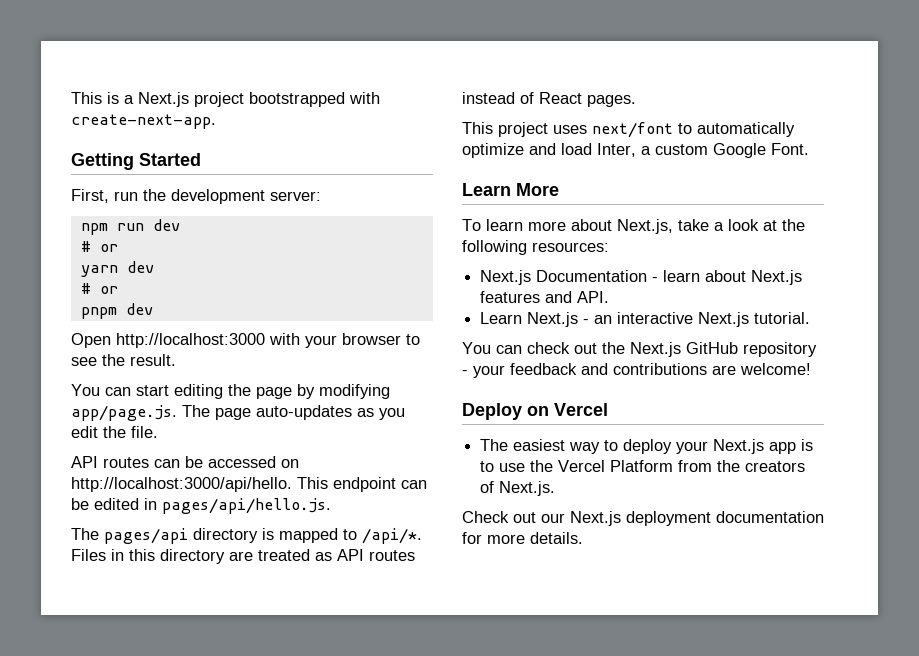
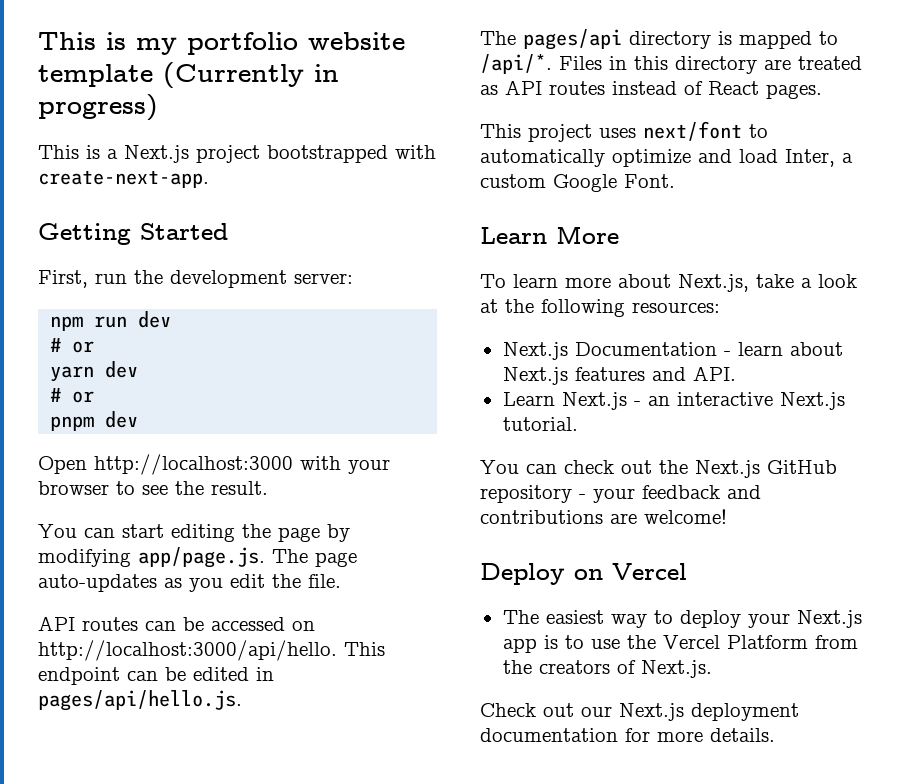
[71,92,119,104] This is -> [38,32,405,55] [38,62,339,88] [38,94,158,121] [38,145,100,159] This is my portfolio website template (Currently in progress) // This is

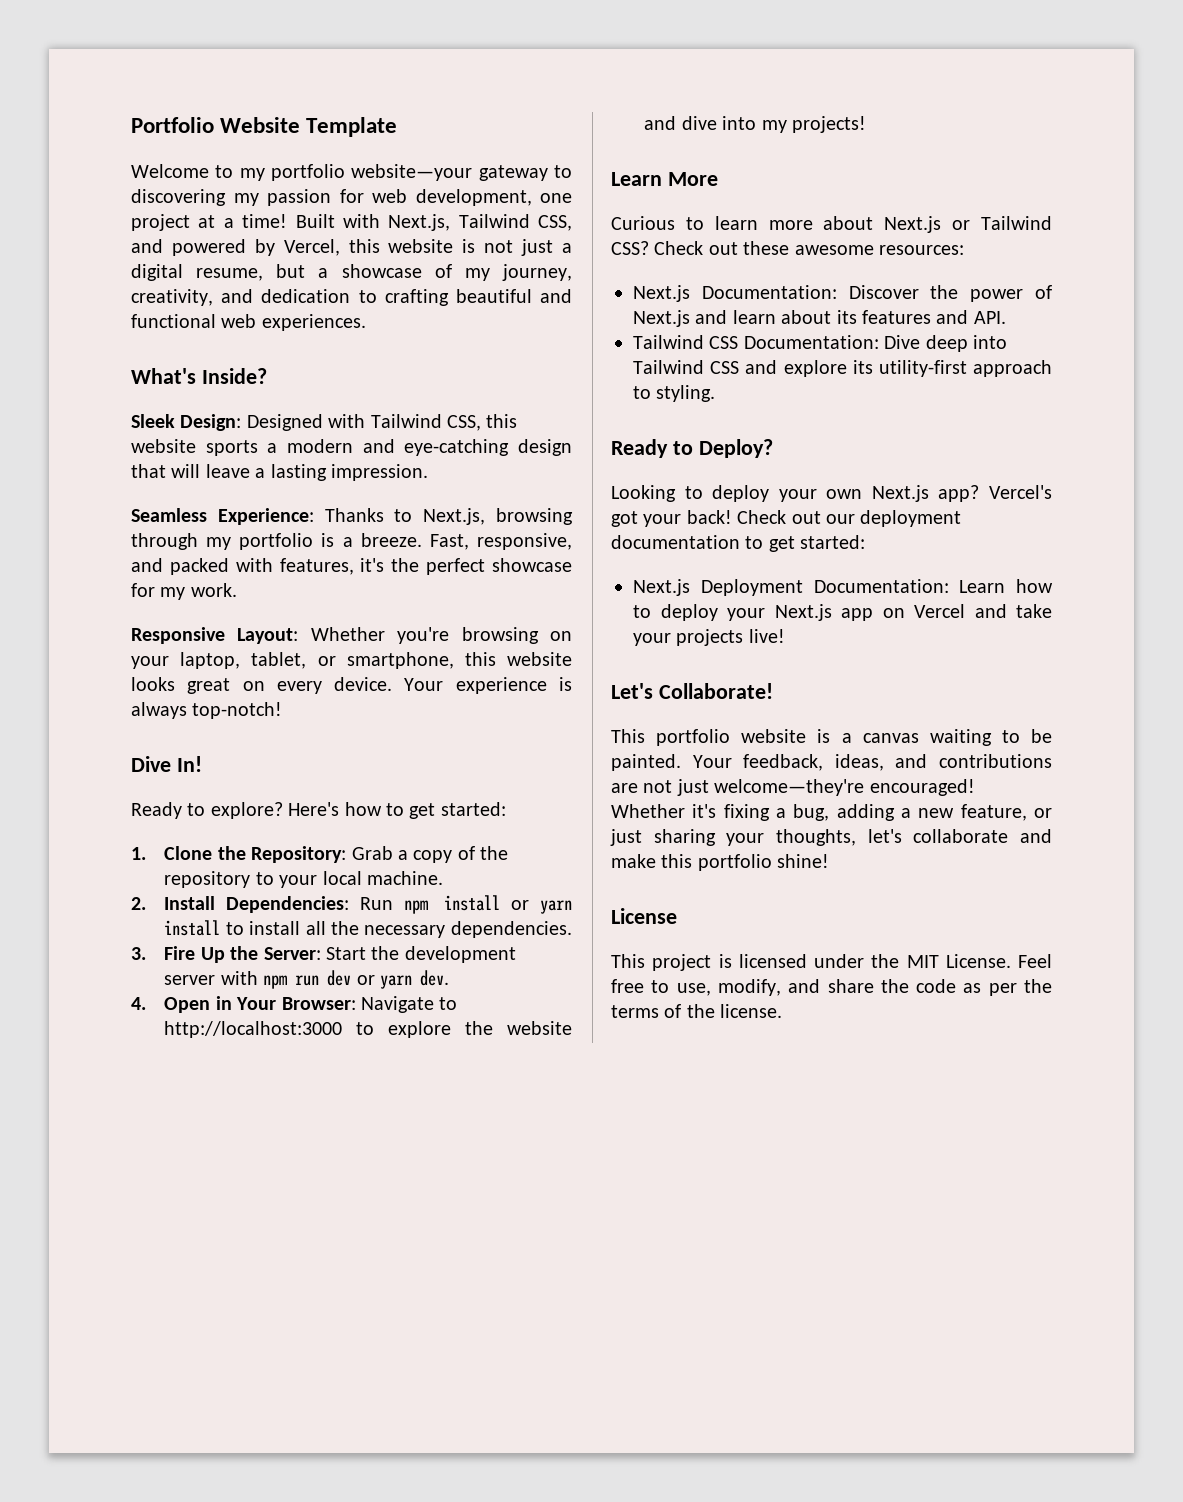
[38,32,405,55] [38,62,339,88] [38,94,158,121] [38,145,436,163] [38,170,209,188] [38,223,228,245] [38,270,353,288] [50,311,172,331] [50,338,95,353] [50,361,139,382] [50,388,95,403] [50,411,139,431] [38,454,390,475] [38,481,268,495] [38,524,350,542] [38,547,357,568] [38,574,341,592] [38,616,315,631] [38,640,385,661] [38,667,274,685] [38,690,242,711] [480,29,838,50] [480,54,862,74] [480,80,822,99] [480,121,768,142] [480,149,853,167] [480,174,675,192] This is my portfolio website template (Currently in progress) // This is a Next.js project bootstrapped with create-next-app. // Getting Started // First, run the development server: // npm run dev // # or // yarn dev // # or // pnpm dev // Open http://localhost:3000 with your browser to see the result. // You can start editing the page by modifying app/page.js. The page auto-updates as you edit the file. // API routes can be accessed on http://localhost:3000/api/hello. This endpoint can be edited in pages/api/hello.js. // The pages/api directory is mapped to /api/*. Files in this directory are treated as API routes instead of React pages. // This project uses next/font to automatically optimize and load Inter, a custom Google Font. -> [131,117,398,137] [131,164,572,181] [131,189,572,206] [131,214,572,231] [131,239,573,256] [131,264,572,281] [131,289,572,306] [131,314,366,331] [131,368,267,384] [131,414,518,431] [131,439,572,456] [131,464,428,481] [131,508,573,525] [131,533,572,550] [131,558,572,575] [131,583,237,600] [131,627,572,644] [131,652,572,669] [131,677,572,694] [131,702,283,719] [131,756,202,772] [131,802,506,819] [131,846,509,863] [164,871,443,888] [131,895,572,914] [164,920,572,938] [131,946,516,963] [164,970,449,989] [131,996,458,1013] [164,1021,572,1038] [644,116,866,133] Portfolio Website Template // Welcome to my portfolio website—your gateway to discovering my passion for web development, one project at a time! Built with Next.js, Tailwind CSS, and powered by Vercel, this website is not just a digital resume, but a showcase of my journey, creativity, and dedication to crafting beautiful and functional web experiences. // What's Inside? // Sleek Design: Designed with Tailwind CSS, this website sports a modern and eye-catching design that will leave a lasting impression. // Seamless Experience: Thanks to Next.js, browsing through my portfolio is a breeze. Fast, responsive, and packed with features, it's the perfect showcase for my work. // Responsive Layout: Whether you're browsing on your laptop, tablet, or smartphone, this website looks great on every device. Your experience is always top-notch! // Dive In! // Ready to explore? Here's how to get started: // 1. Clone the Repository: Grab a copy of the repository to your local machine. // 2. Install Dependencies: Run npm install or yarn install to install all the necessary dependencies. // 3. Fire Up the Server: Start the development server with npm run dev or yarn dev. // 4. Open in Your Browser: Navigate to http://localhost:3000 to explore the website and dive into my projects!
[480,274,506,288] To -> [611,216,704,230] Curious to
[678,274,857,292] [480,299,720,317] [502,342,731,360] Next.js, take a look at the following resources: // Next.js Documentation - -> [884,216,1052,233] [611,241,964,255] [633,285,1052,302] [633,310,728,327] Next.js or Tailwind CSS? Check out these awesome resources: // Next.js Documentation: Discover the power of Next.js and
[502,367,568,385] Next.js -> [836,310,857,324] its
[502,392,845,410] [502,417,578,431] [480,460,837,478] [480,485,761,503] [480,509,727,524] [480,563,687,585] [502,610,647,628] Learn Next.js - an interactive Next.js tutorial. // You can check out the Next.js GitHub repository - your feedback and contributions are welcome! // Deploy on Vercel // The easiest way -> [633,335,1007,352] [633,360,1052,377] [633,385,716,402] [611,439,773,458] [611,485,1052,502] [611,510,962,527] [611,535,866,552] [633,579,1053,596] Tailwind CSS Documentation: Dive deep into Tailwind CSS and explore its utility-first approach to styling. // Ready to Deploy? // Looking to deploy your own Next.js app? Vercel's got your back! Check out our deployment documentation to get started: // Next.js Deployment Documentation: Learn how
[543,635,858,649] [502,660,712,678] [480,703,799,721] [480,728,775,742] is to use the Vercel Platform from the creators of Next.js. // Check out our Next.js deployment documentation for more details. -> [882,604,1052,618] [633,629,785,646] [611,683,773,699] [611,729,1052,746] [611,754,1052,771] [611,779,975,796] [611,804,1052,821] [610,829,1052,846] [611,854,830,871] [611,908,677,924] [611,954,1052,971] [611,979,1052,996] [611,1004,783,1018] on Vercel and take your projects live! // Let's Collaborate! // This portfolio website is a canvas waiting to be painted. Your feedback, ideas, and contributions are not just welcome—they're encouraged! Whether it's fixing a bug, adding a new feature, or just sharing your thoughts, let's collaborate and make this portfolio shine! // License // This project is licensed under the MIT License. Feel free to use, modify, and share the code as per the terms of the license.

